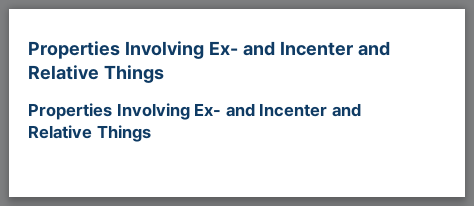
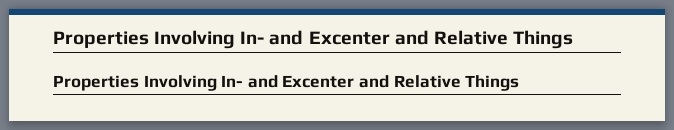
[28,41,353,59] Properties Involving Ex- and Incenter -> [53,30,390,49] Properties Involving In- and Excenter
[194,103,328,117] Ex- and Incenter -> [221,75,355,88] In- and Excenter

